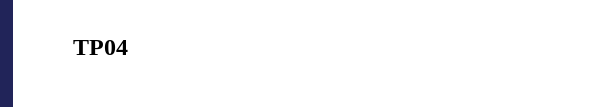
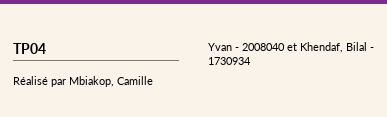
(128, 47) none -> [13,76,153,87] [208,42,374,53] [208,57,251,65] // Réalisé par Mbiakop, Camille Yvan - 2008040 et Khendaf, Bilal - 1730934

